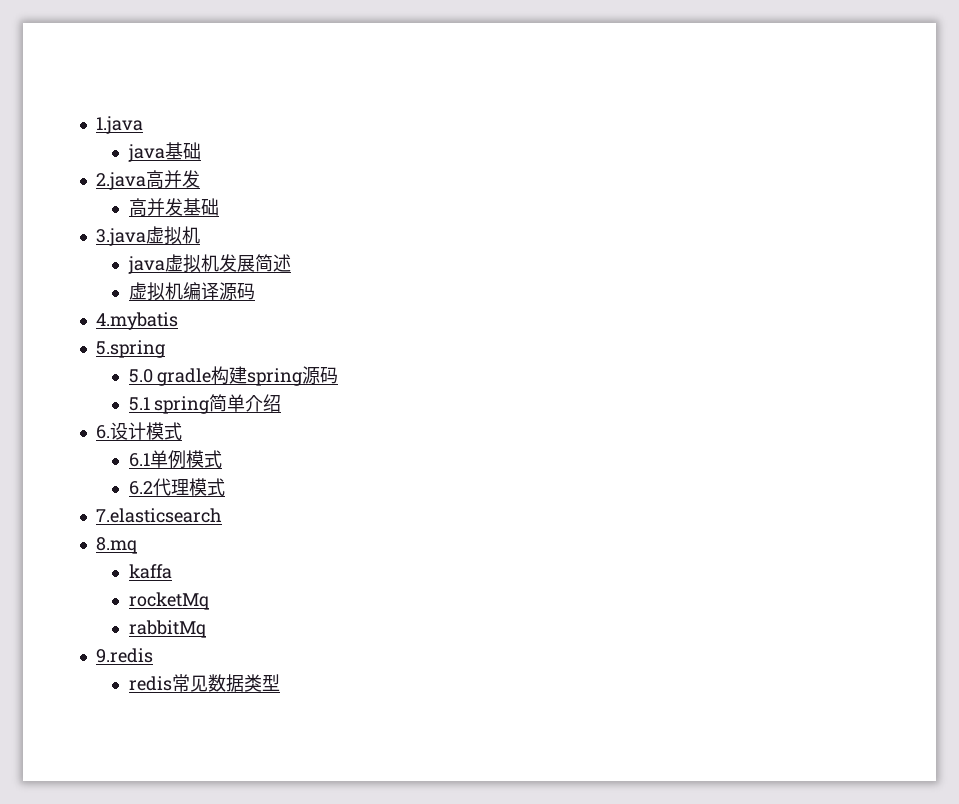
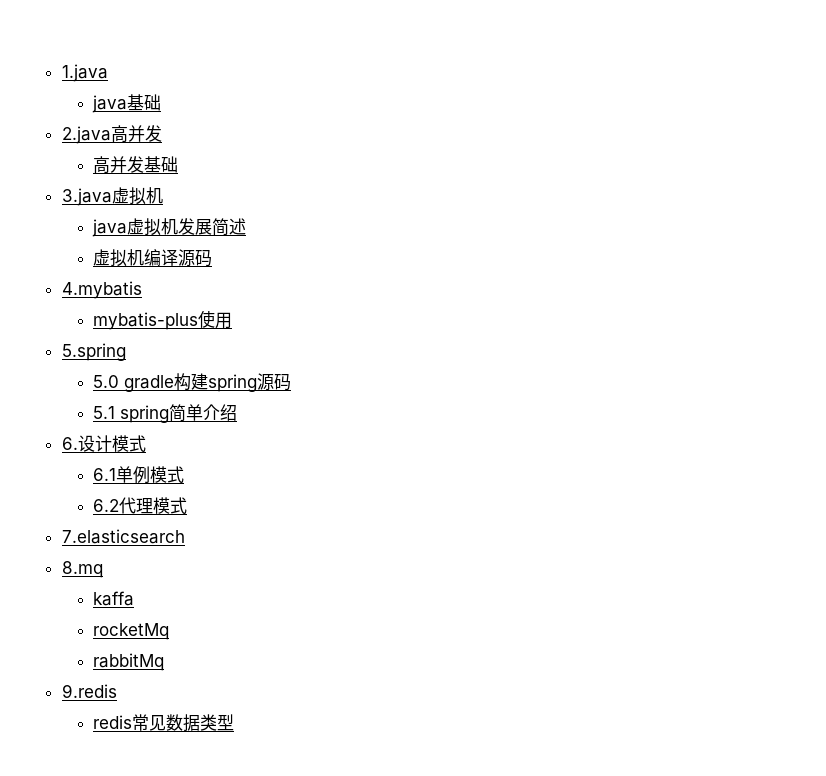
(178, 321) none -> [92,310,232,330] // mybatis-plus使用

